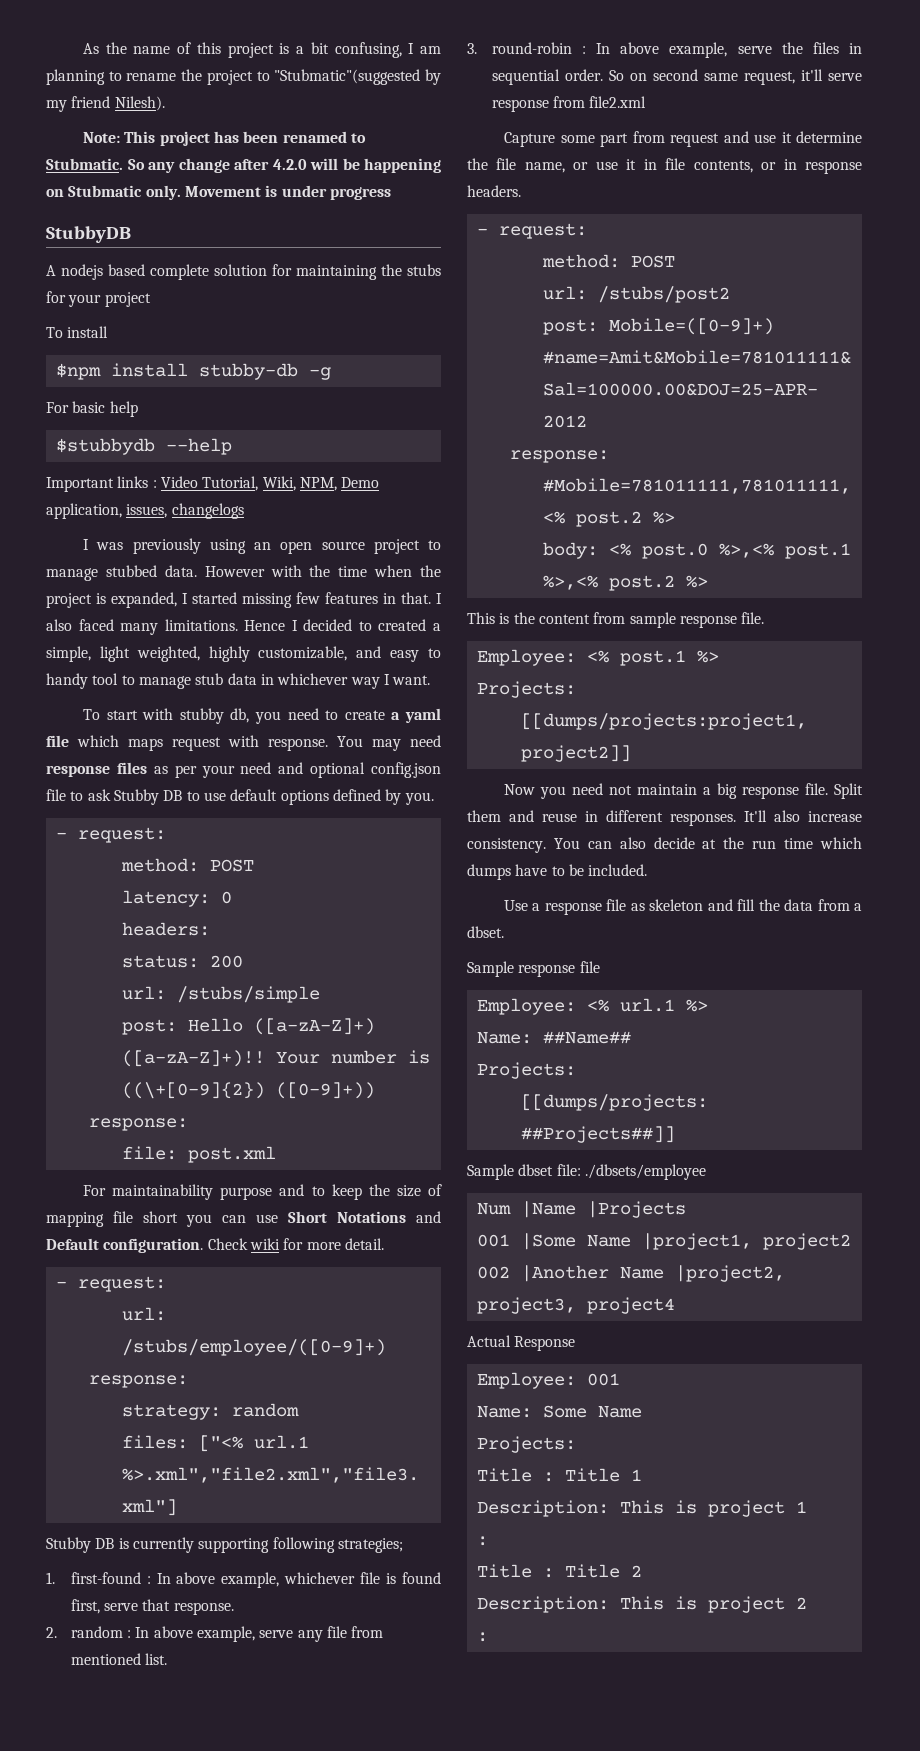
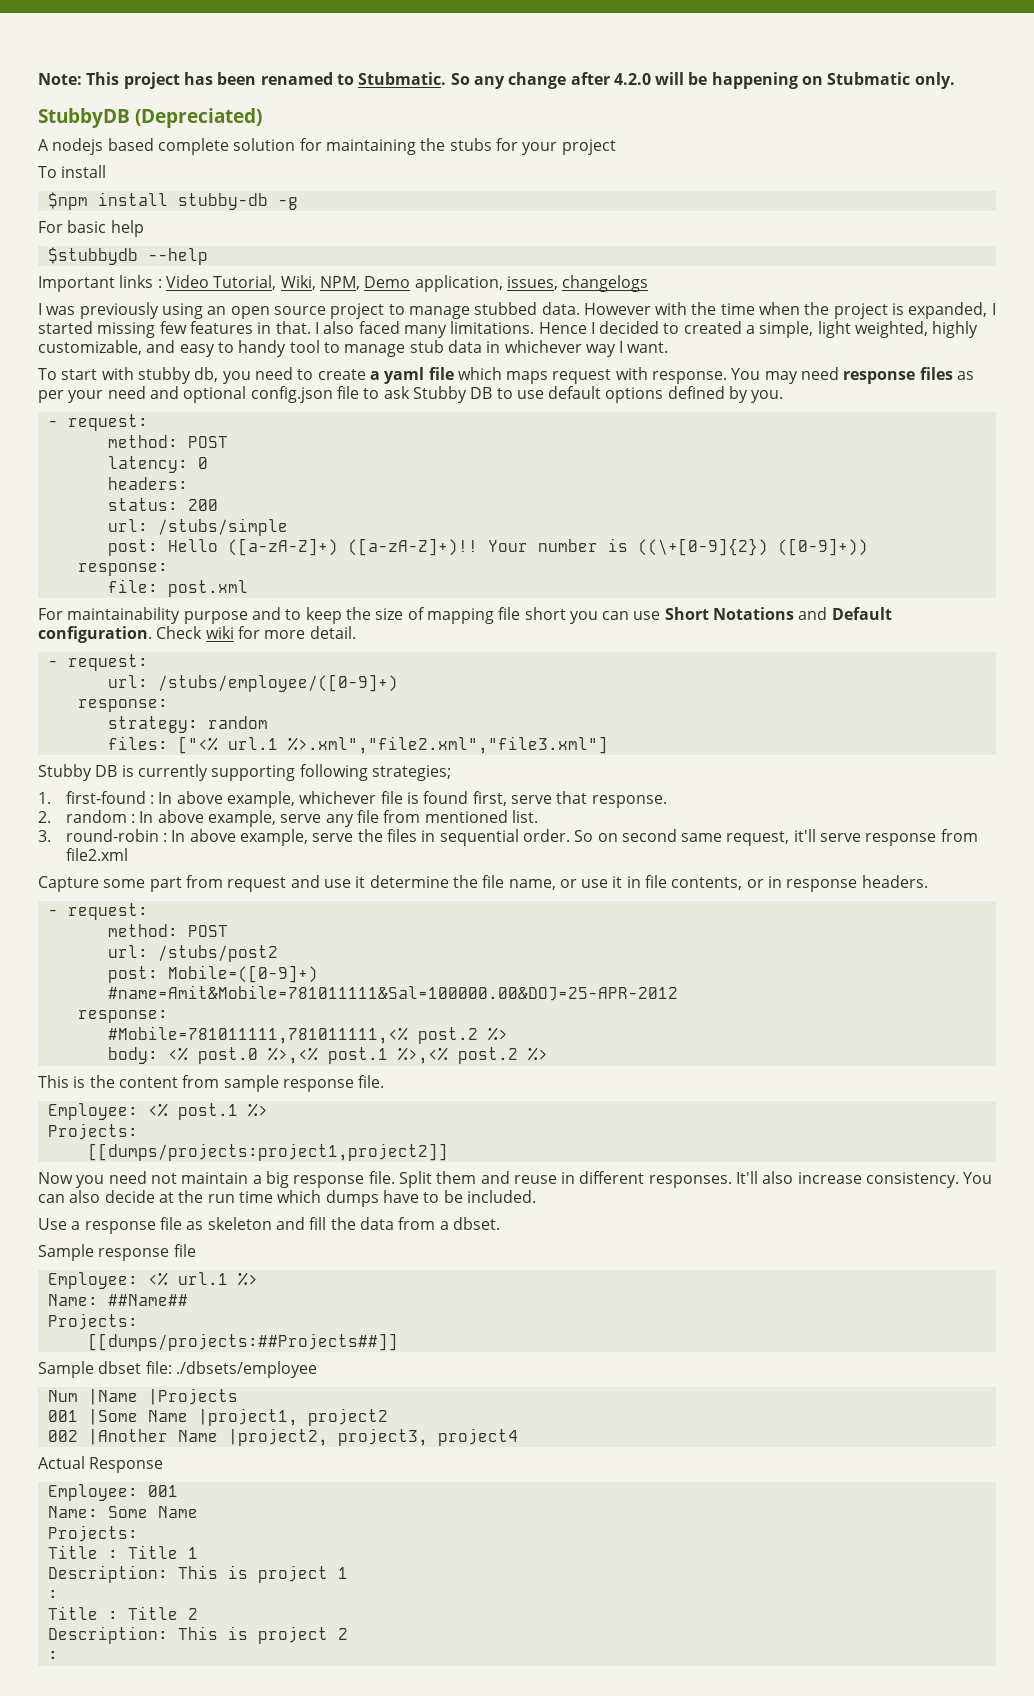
[83,42,441,58] [46,69,442,85] [46,96,165,112] As the name of this project is a bit confusing, I am planning to rename the project to "Stubmatic"(suggested by my friend Nilesh). // -> (38, 79) none
[184,185,391,200] Movement is under progress -> (955, 80) none
(131, 234) none -> [135,108,262,128] (Depreciated)

